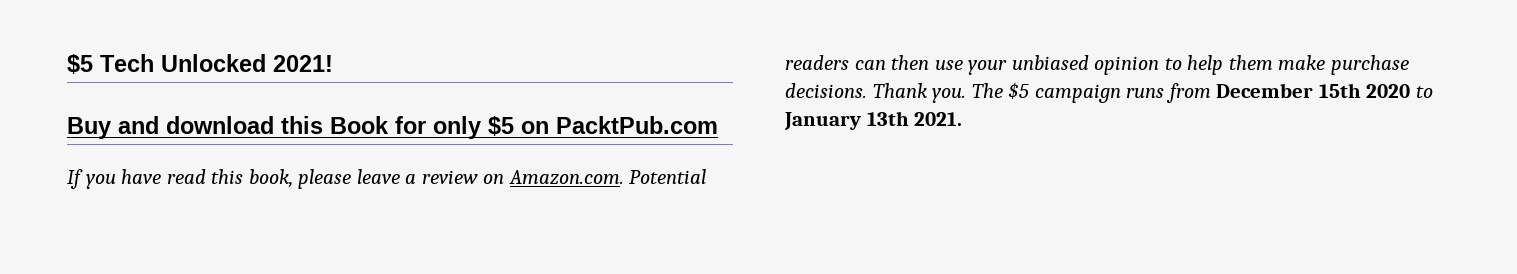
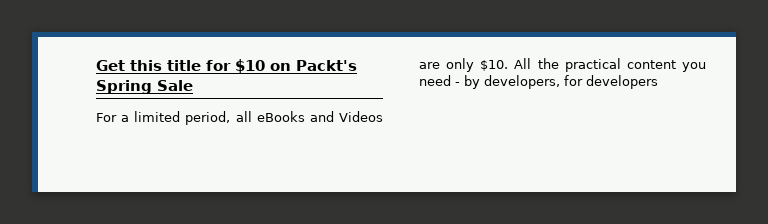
[67,54,333,74] [67,116,718,139] [67,169,707,189] [785,55,1409,75] [785,82,1433,103] [784,111,963,130] $5 Tech Unlocked 2021! // Buy and download this Book for only $5 on PacktPub.com // If you have read this book, please leave a review on Amazon.com. Potential readers can then use your unbiased opinion to help them make purchase decisions. Thank you. The $5 campaign runs from December 15th 2020 to January 13th 2021. -> [96,59,357,73] [96,80,193,94] [96,111,383,125] [419,58,706,72] [419,75,658,89] Get this title for $10 on Packt's Spring Sale // For a limited period, all eBooks and Videos are only $10. All the practical content you need - by developers, for developers

